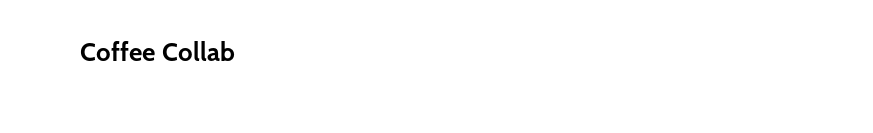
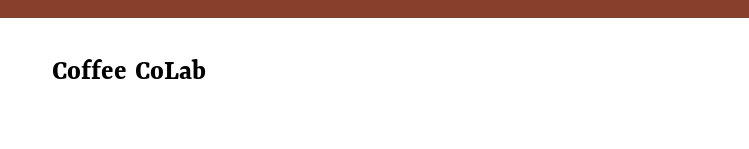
[162,41,236,61] Collab -> [134,59,206,79] CoLab

